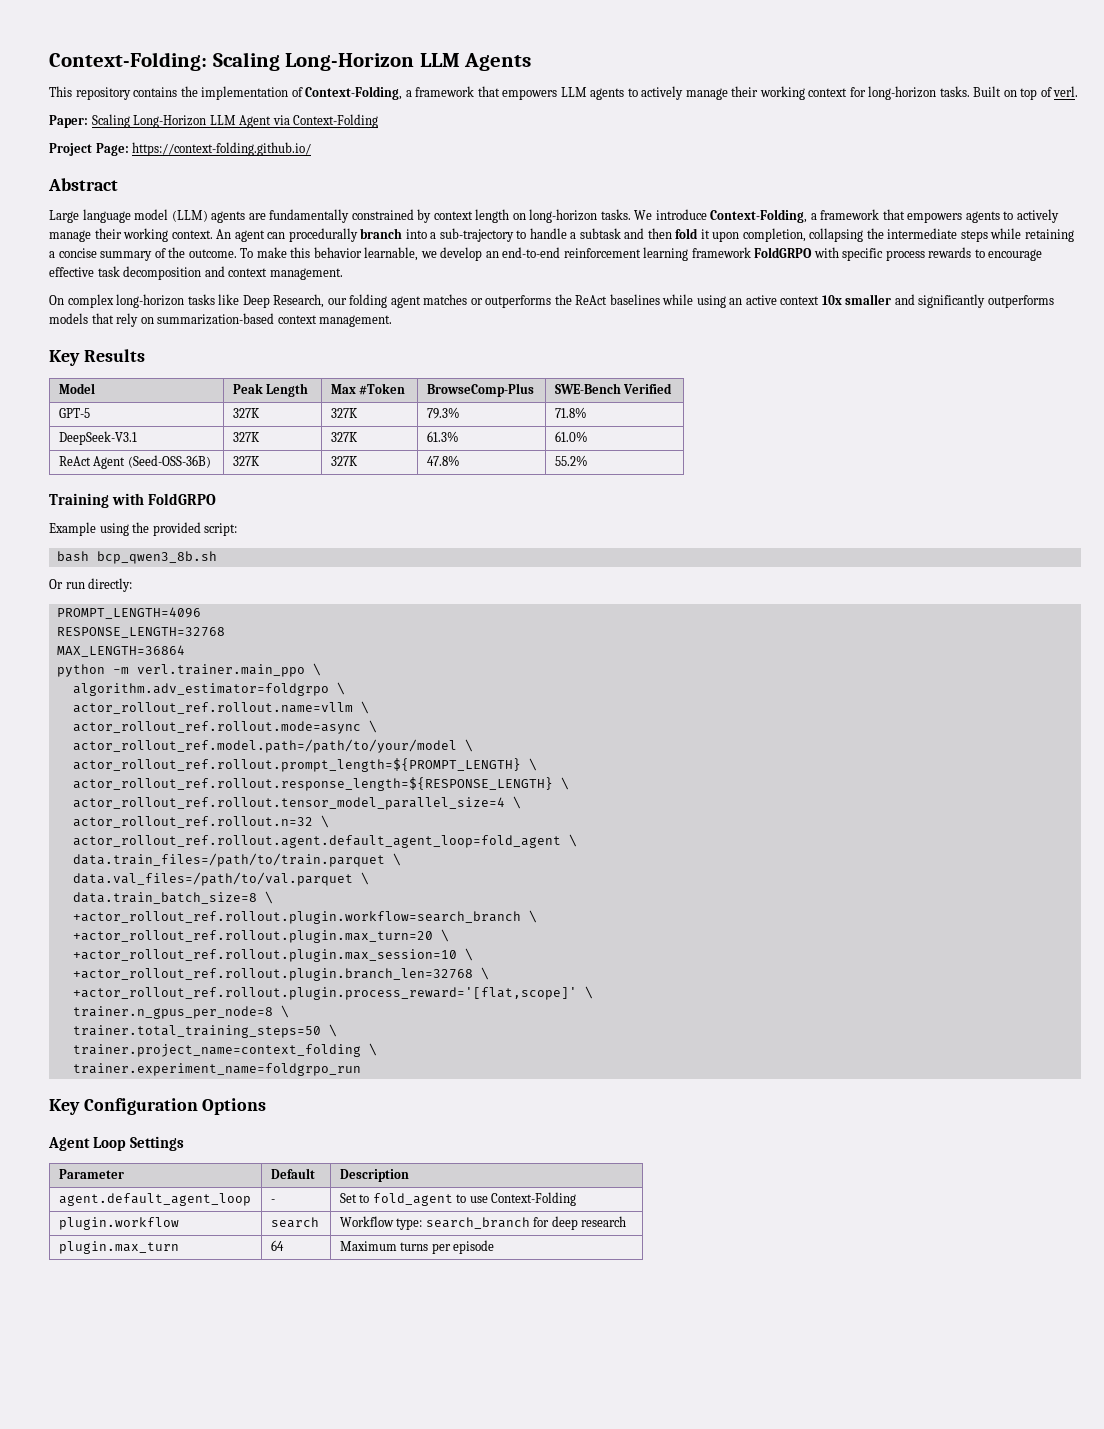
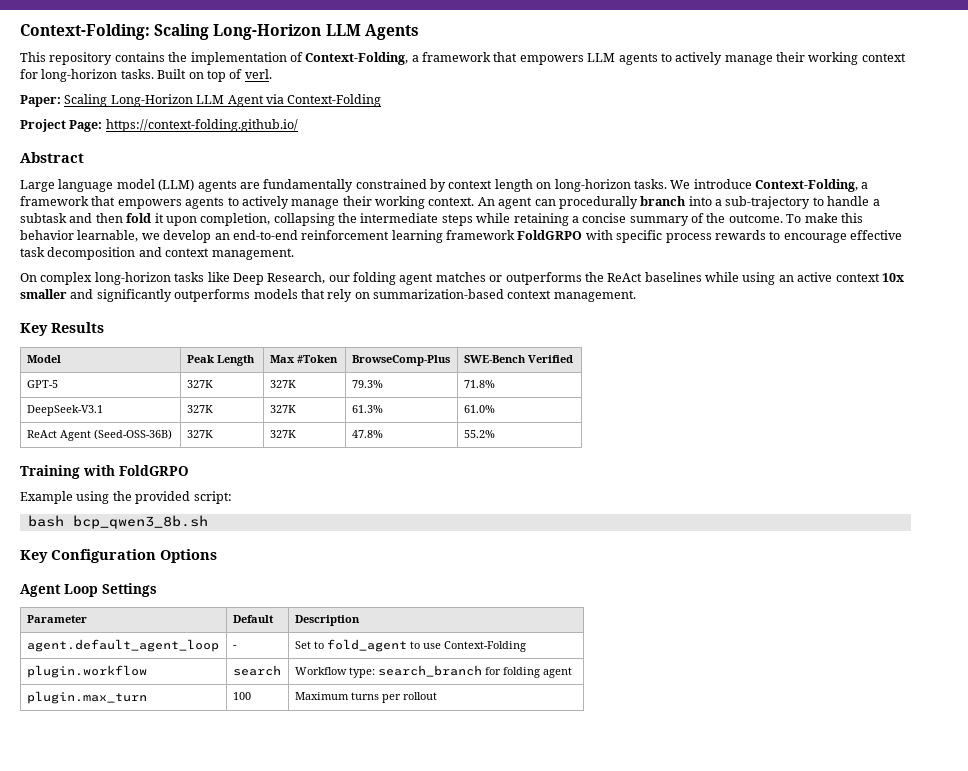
[49,578,133,592] [56,607,201,619] [56,627,225,638] [56,645,185,657] [56,663,321,677] [72,682,345,696] [72,701,369,714] [72,720,377,734] [72,739,473,753] [72,758,537,772] [72,777,569,791] [72,796,521,810] [72,815,329,828] [72,834,577,848] [72,853,401,867] [72,872,369,886] [72,891,273,904] [72,910,537,924] [72,929,449,943] [72,948,473,962] [72,967,489,981] [72,986,593,1000] [72,1005,289,1019] [72,1024,337,1038] [72,1043,377,1057] [72,1063,361,1076] // Or run directly: // PROMPT_LENGTH=4096 // RESPONSE_LENGTH=32768 // MAX_LENGTH=36864 // python -m verl.trainer.main_ppo \ // algorithm.adv_estimator=foldgrpo \ // actor_rollout_ref.rollout.name=vllm \ // actor_rollout_ref.rollout.mode=async \ // actor_rollout_ref.model.path=/path/to/your/model \ // actor_rollout_ref.rollout.prompt_length=${PROMPT_LENGTH} \ // actor_rollout_ref.rollout.response_length=${RESPONSE_LENGTH} \ // actor_rollout_ref.rollout.tensor_model_parallel_size=4 \ // actor_rollout_ref.rollout.n=32 \ // actor_rollout_ref.rollout.agent.default_agent_loop=fold_agent \ // data.train_files=/path/to/train.parquet \ // data.val_files=/path/to/val.parquet \ // data.train_batch_size=8 \ // +actor_rollout_ref.rollout.plugin.workflow=search_branch \ // +actor_rollout_ref.rollout.plugin.max_turn=20 \ // +actor_rollout_ref.rollout.plugin.max_session=10 \ // +actor_rollout_ref.rollout.plugin.branch_len=32768 \ // +actor_rollout_ref.rollout.plugin.process_reward='[flat,scope]' \ // trainer.n_gpus_per_node=8 \ // trainer.total_training_steps=50 \ // trainer.project_name=context_folding \ // trainer.experiment_name=foldgrpo_run -> (208, 522) none
[551,1216,627,1230] deep research -> [502,667,572,678] folding agent
[270,1240,284,1251] 64 -> [232,692,251,700] 100
[453,1240,495,1254] episode -> [402,692,437,700] rollout

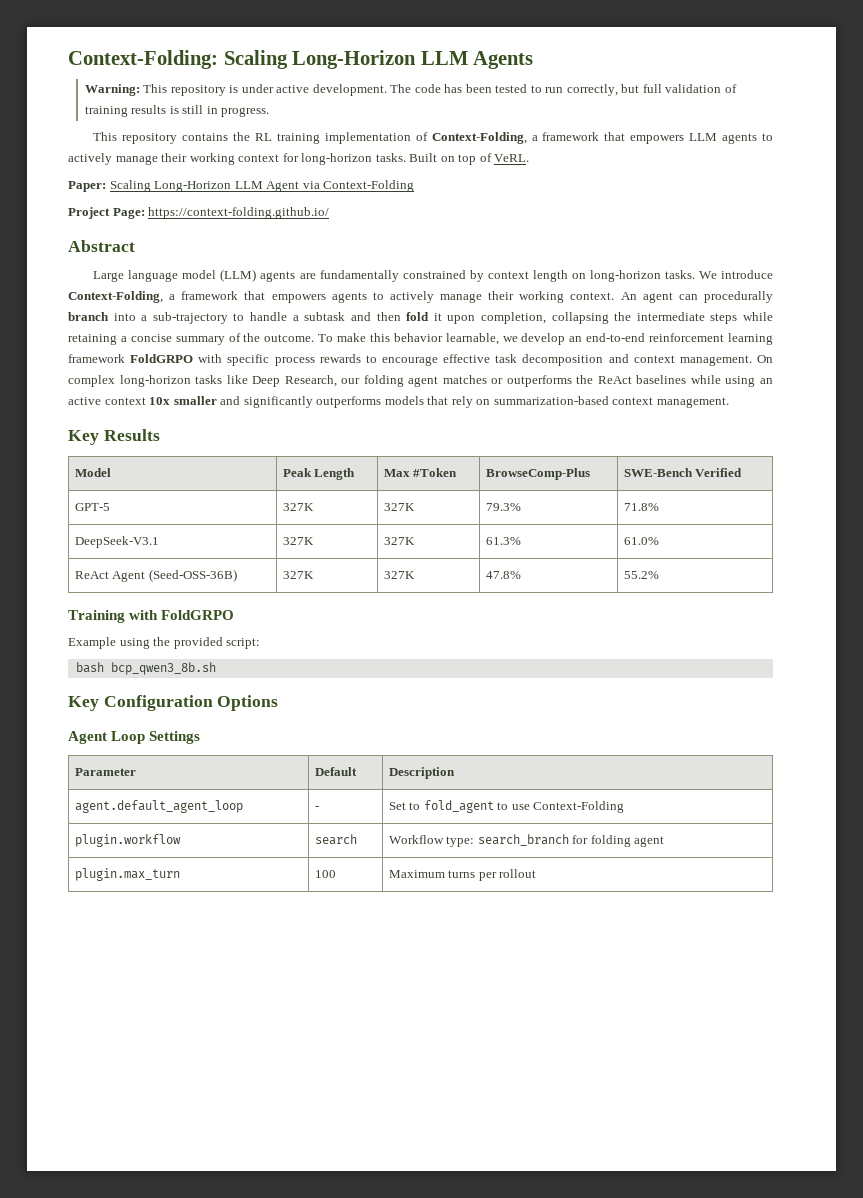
(419, 32) none -> [84,84,737,96] [84,105,270,117] // Warning: This repository is under active development. The code has been tested to run correctly, but full validation of training results is still in progress.
(188, 57) none -> [254,133,320,144] RL training
[244,69,272,79] verl. -> [494,154,530,162] VeRL.
(294, 254) // -> (752, 360) none

